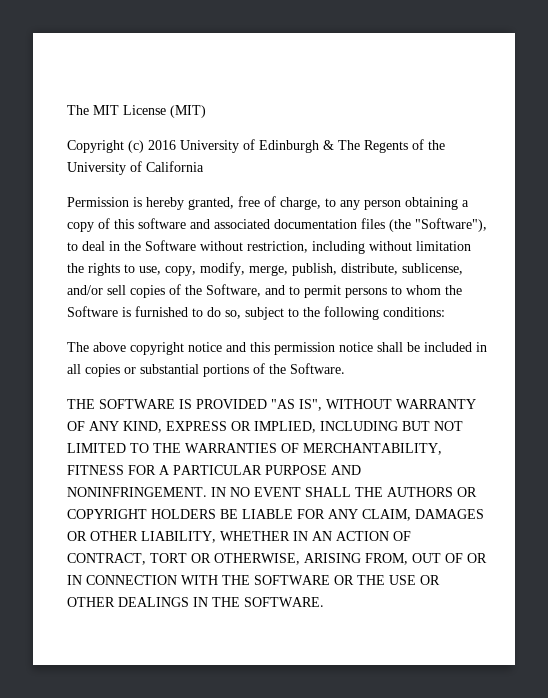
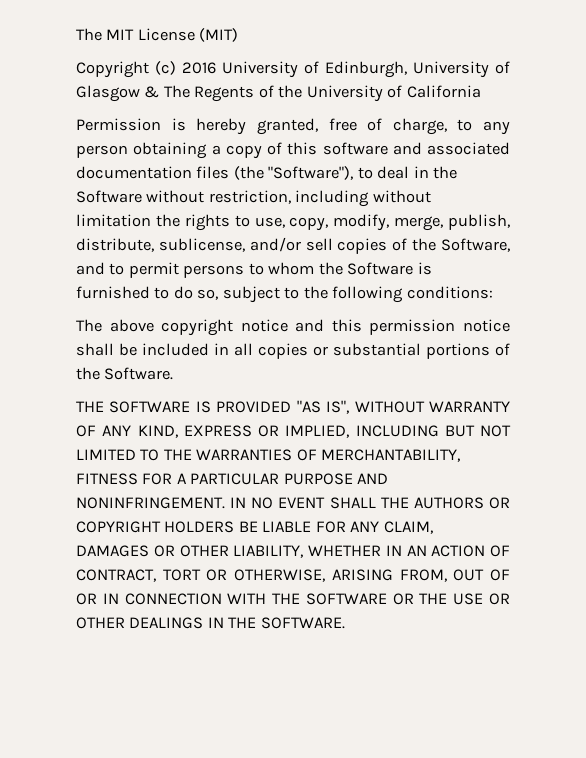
[259,140,319,153] Edinburgh -> [325,61,510,78] [76,85,140,102] Edinburgh, University of Glasgow

